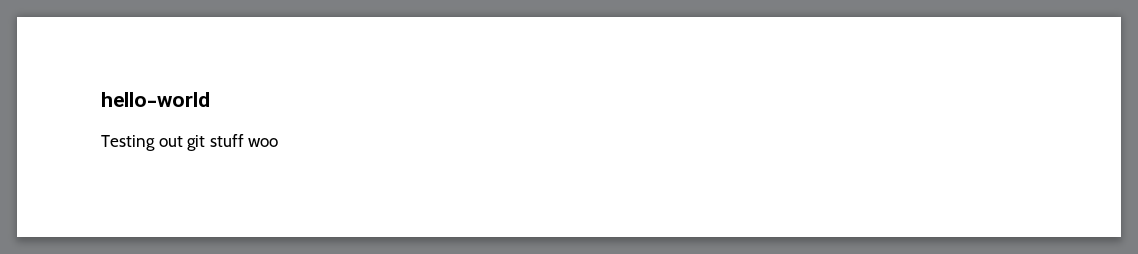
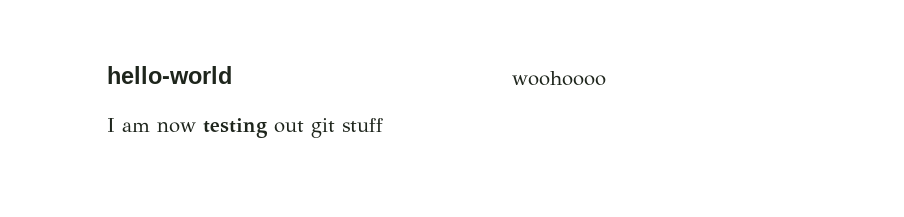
[101,135,155,151] Testing -> [107,118,268,138] I am now testing
[248,138,279,147] woo -> [512,71,606,86] woohoooo

